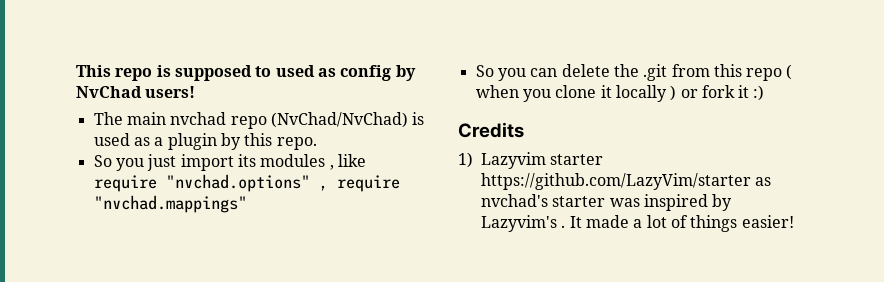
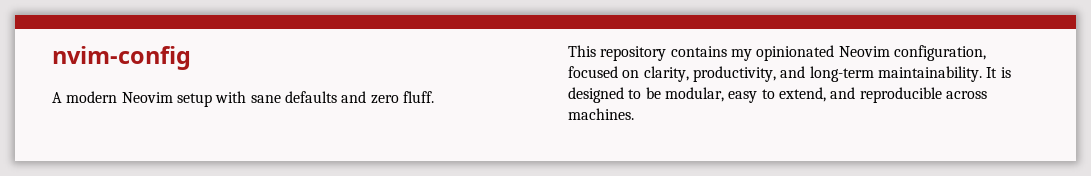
[76,65,416,81] [76,86,196,98] [93,112,425,129] [93,133,317,150] [93,154,366,171] [93,174,400,192] [93,195,247,213] [475,64,793,81] [475,85,765,102] [458,122,524,138] [458,152,604,169] [481,173,772,190] [481,194,733,211] [481,215,794,232] This repo is supposed to used as config by NvChad users! // The main nvchad repo (NvChad/NvChad) is used as a plugin by this repo. // So you just import its modules , like require "nvchad.options" , require "nvchad.mappings" // So you can delete the .git from this repo ( when you clone it locally ) or fork it :) // Credits // 1) Lazyvim starter https://github.com/LazyVim/starter as nvchad's starter was inspired by Lazyvim's . It made a lot of things easier! -> [52,46,191,70] [52,91,434,107] [568,45,986,61] [568,66,1011,82] [568,87,987,103] [568,108,634,120] nvim-config // A modern Neovim setup with sane defaults and zero fluff. // This repository contains my opinionated Neovim configuration, focused on clarity, productivity, and long-term maintainability. It is designed to be modular, easy to extend, and reproducible across machines.

